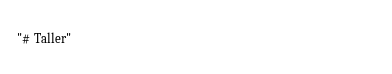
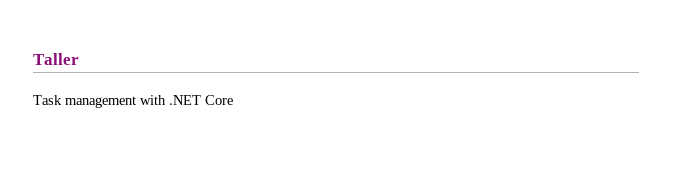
[17,32,71,44] "# Taller" -> [33,53,79,65] [33,95,233,108] Taller // Task management with .NET Core

